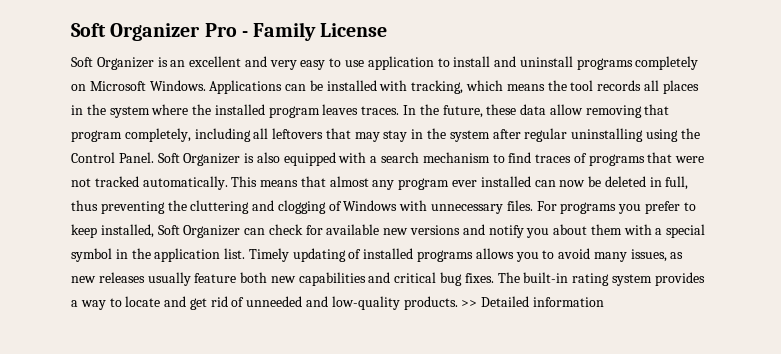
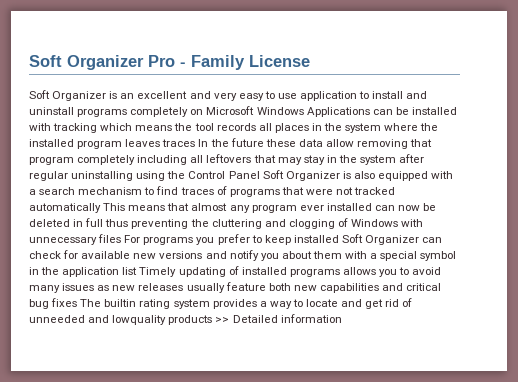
[149,80,206,91] Windows. -> [256,107,304,115] Windows
[411,80,464,94] tracking, -> [53,123,98,133] tracking
[361,106,400,115] traces. -> [162,139,196,147] traces
[442,105,483,118] future, -> [230,138,264,147] future
[124,128,191,142] completely, -> [77,155,136,165] completely
[118,152,154,163] Panel. -> [228,171,260,179] Panel
[142,176,228,190] automatically. -> [29,203,101,213] automatically
[665,176,689,190] full, -> [85,218,104,227] full
[506,200,533,211] files. -> [98,234,122,243] files
[100,224,154,238] installed, -> [293,235,339,243] installed
[224,248,246,259] list. -> [122,267,138,275] list
[630,249,667,262] issues, -> [62,283,95,291] issues
[464,272,569,283] fixes. The built-in -> [51,298,137,307] fixes The builtin
[331,296,458,310] low-quality products. -> [112,315,213,325] lowquality products

